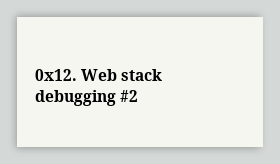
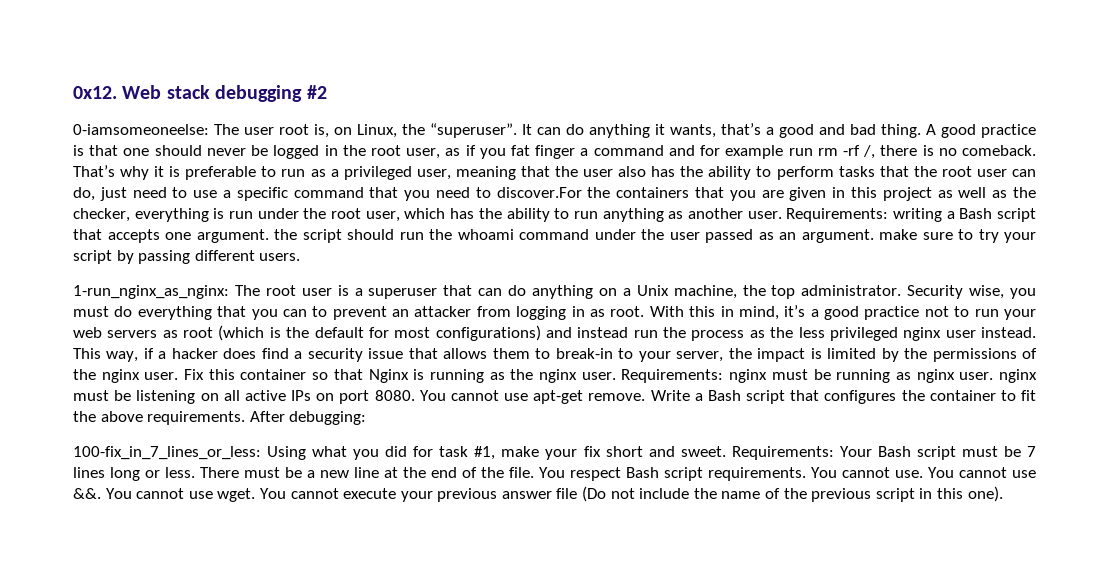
(139, 96) none -> [73,123,1036,138] [73,145,1036,159] [73,165,1037,180] [73,187,1036,201] [73,208,1036,222] [73,229,1036,243] [73,250,301,264] [73,285,1036,299] [73,305,1036,320] [73,325,1037,341] [73,348,1038,362] [73,369,1037,383] [73,390,1036,404] [73,411,367,425] [73,446,1036,460] [73,467,1036,481] [73,486,1003,502] // 0-iamsomeoneelse: The user root is, on Linux, the “superuser”. It can do anything it wants, that’s a good and bad thing. A good practice is that one should never be logged in the root user, as if you fat finger a command and for example run rm -rf /, there is no comeback. That’s why it is preferable to run as a privileged user, meaning that the user also has the ability to perform tasks that the root user can do, just need to use a specific command that you need to discover.For the containers that you are given in this project as well as the checker, everything is run under the root user, which has the ability to run anything as another user. Requirements: writing a Bash script that accepts one argument. the script should run the whoami command under the user passed as an argument. make sure to try your script by passing different users. // 1-run_nginx_as_nginx: The root user is a superuser that can do anything on a Unix machine, the top administrator. Security wise, you must do everything that you can to prevent an attacker from logging in as root. With this in mind, it’s a good practice not to run your web servers as root (which is the default for most configurations) and instead run the process as the less privileged nginx user instead. This way, if a hacker does find a security issue that allows them to break-in to your server, the impact is limited by the permissions of the nginx user. Fix this container so that Nginx is running as the nginx user. Requirements: nginx must be running as nginx user. nginx must be listening on all active IPs on port 8080. You cannot use apt-get remove. Write a Bash script that configures the container to fit the above requirements. After debugging: // 100-fix_in_7_lines_or_less: Using what you did for task #1, make your fix short and sweet. Requirements: Your Bash script must be 7 lines long or less. There must be a new line at the end of the file. You respect Bash script requirements. You cannot use. You cannot use &&. You cannot use wget. You cannot execute your previous answer file (Do not include the name of the previous script in this one).

